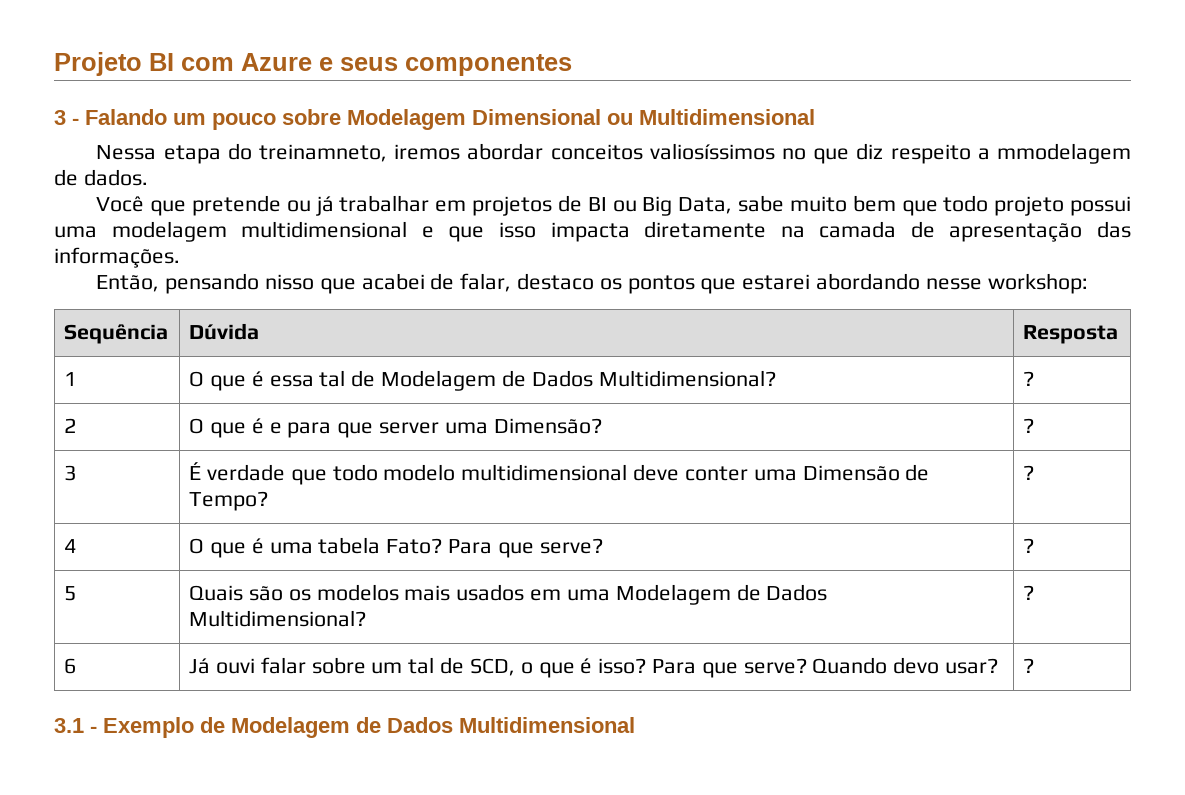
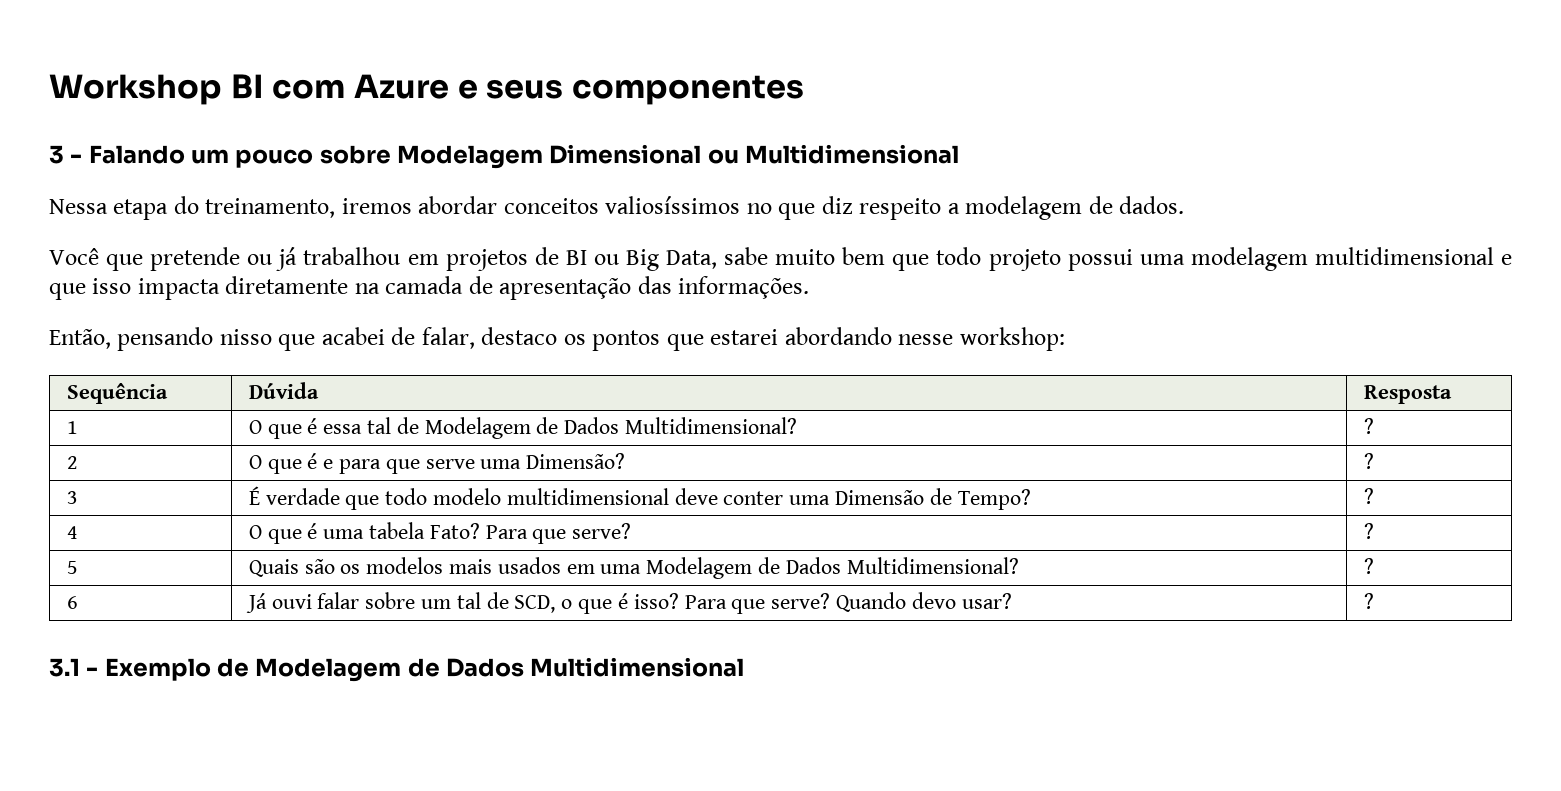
[54,52,142,76] Projeto -> [49,74,222,105] Workshop
[258,144,387,162] treinamneto, -> [205,198,336,218] treinamento,
[997,143,1131,164] mmodelagem -> [965,196,1083,220] modelagem
[339,195,430,212] trabalhar -> [303,247,401,265] trabalhou
[379,422,440,434] server -> [425,459,475,469] serve

